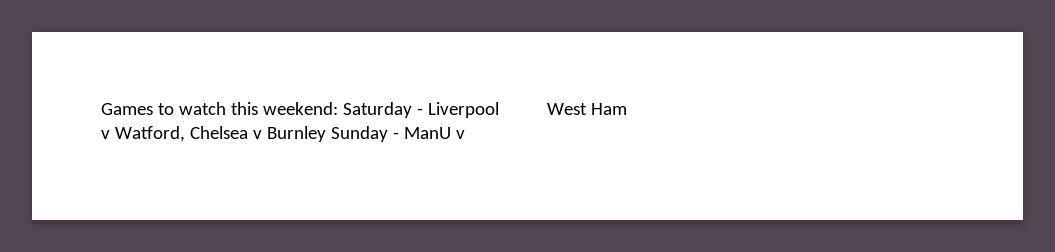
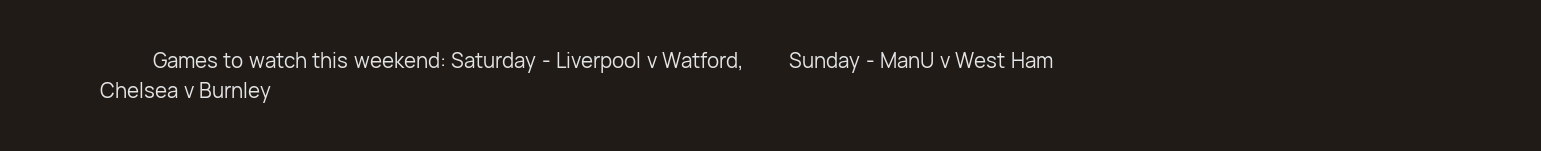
(326, 134) none -> (272, 92) //

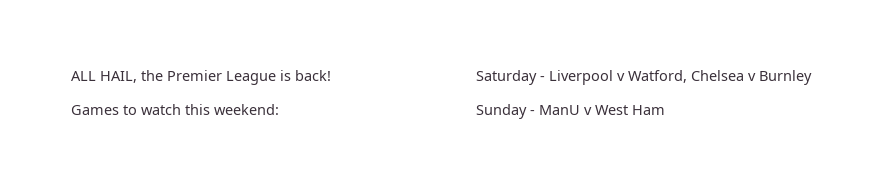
(152, 60) none -> [71,70,331,85] ALL HAIL, the Premier League is back! //
(446, 60) none -> (279, 109) //

